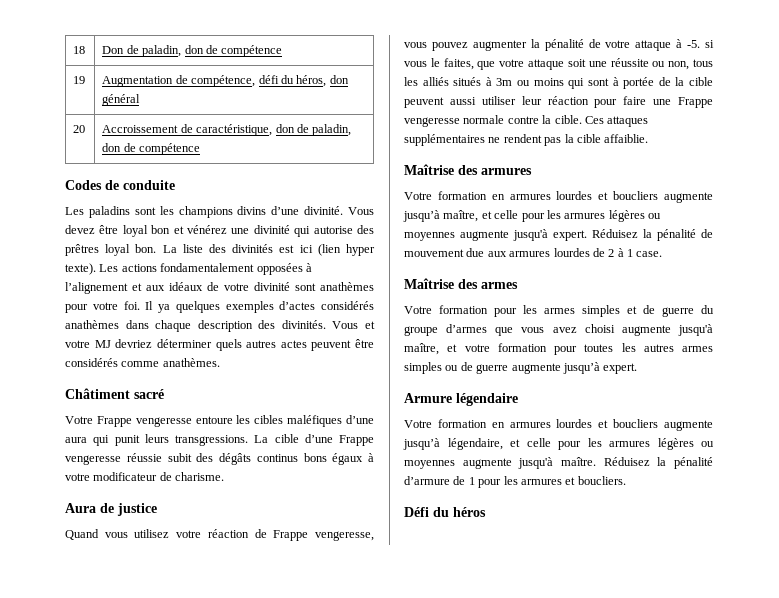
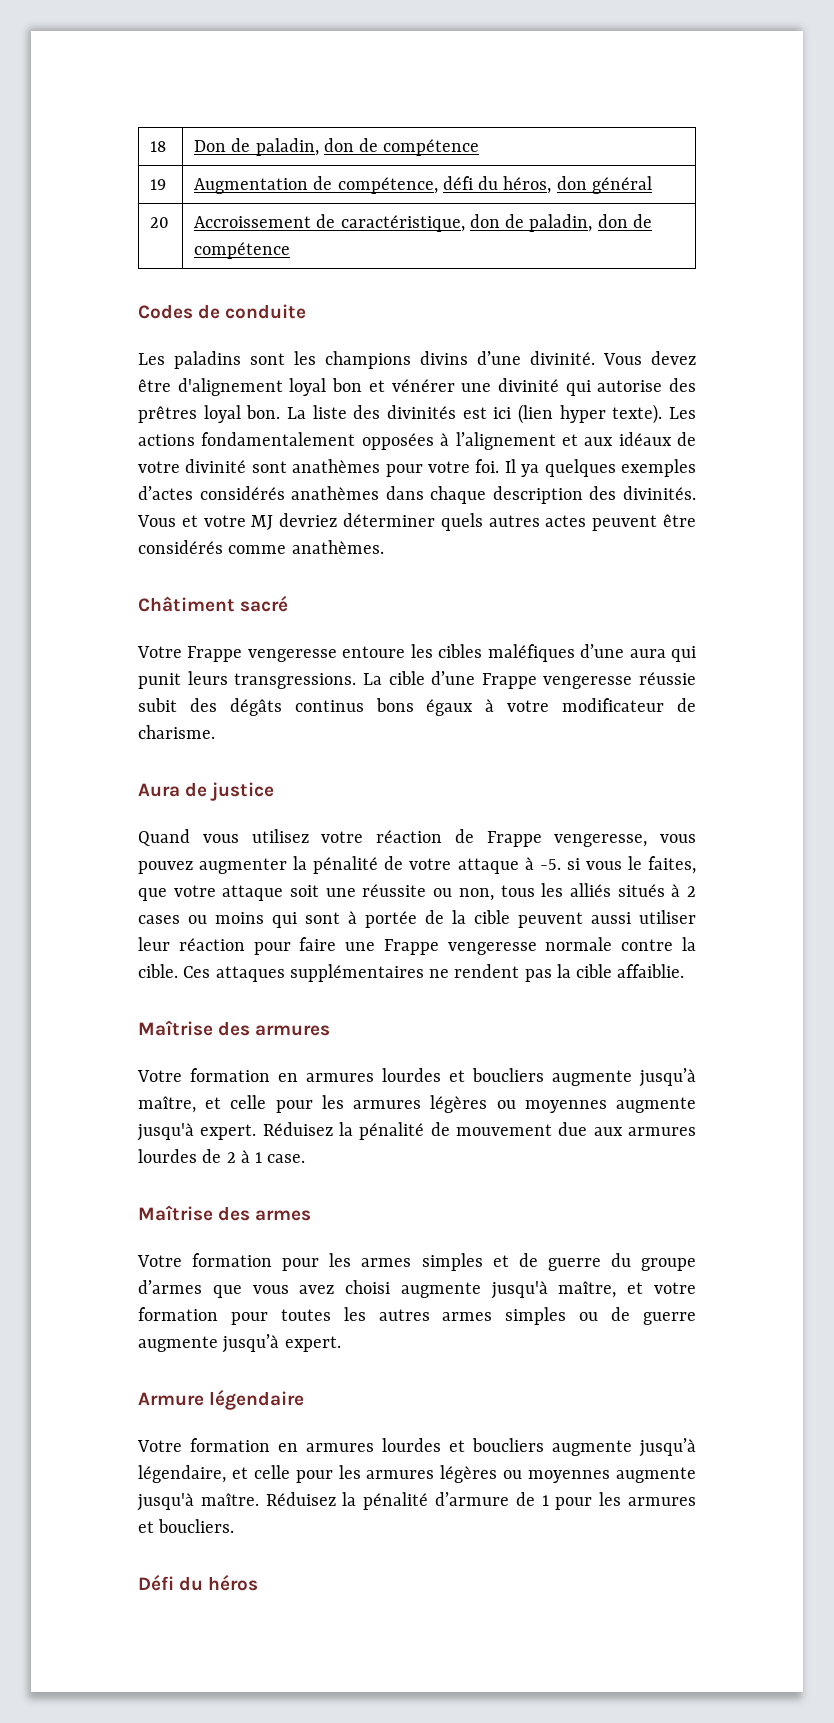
(119, 229) none -> [177,378,283,396] d'alignement
[187,225,227,234] vénérez -> [391,379,455,392] vénérer
[496,78,513,86] 3m -> [687,886,696,897] [138,915,180,924] 2 cases

